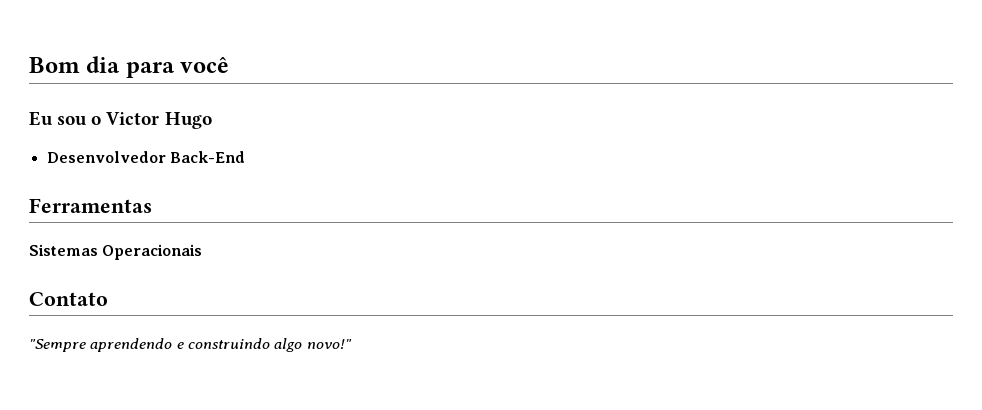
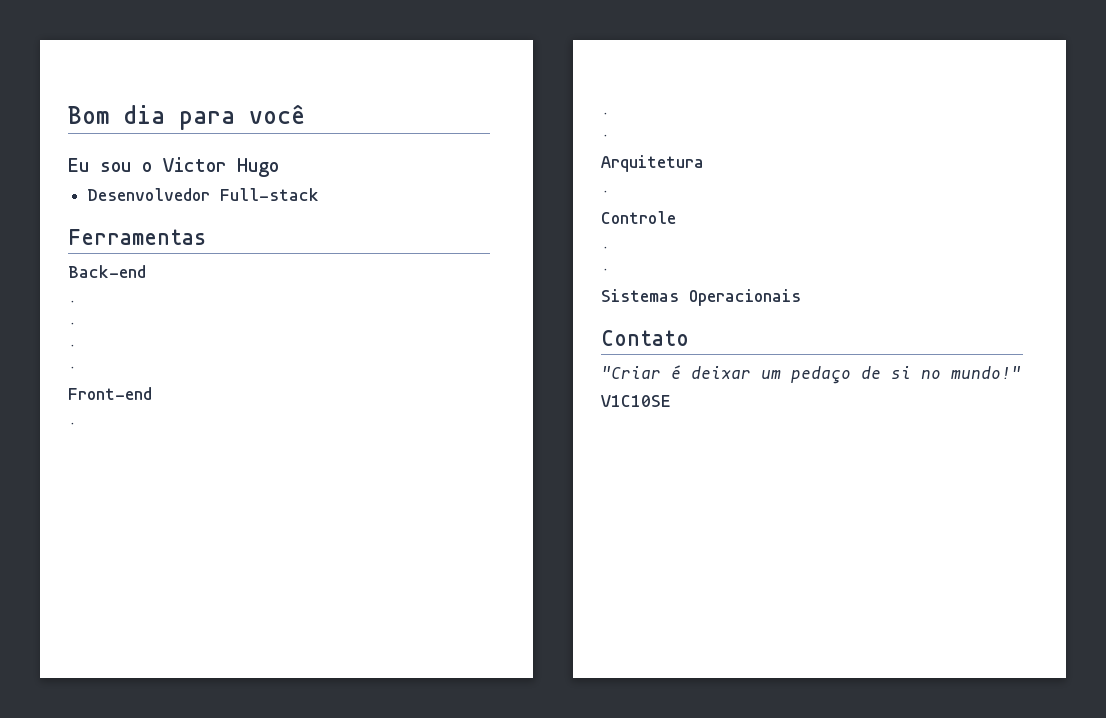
[169,151,245,163] Back-End -> [220,188,320,201] Full-stack
[29,244,203,260] [29,292,108,306] [29,338,352,352] Sistemas Operacionais // Contato // "Sempre aprendendo e construindo algo novo!" -> [68,265,146,278] [68,300,77,306] [68,322,77,328] [68,344,77,350] [68,366,77,372] [68,387,152,400] [68,422,77,428] [601,112,610,118] [601,134,610,140] [601,155,704,172] [601,190,610,196] [601,211,676,224] [601,246,610,252] [601,268,610,274] [601,289,801,306] [601,330,689,346] [601,365,1021,384] [601,395,671,407] Back-end // · // · // · // · // Front-end // · // · // · // Arquitetura // · // Controle // · // · // Sistemas Operacionais // Contato // "Criar é deixar um pedaço de si no mundo!" // V1C10SE

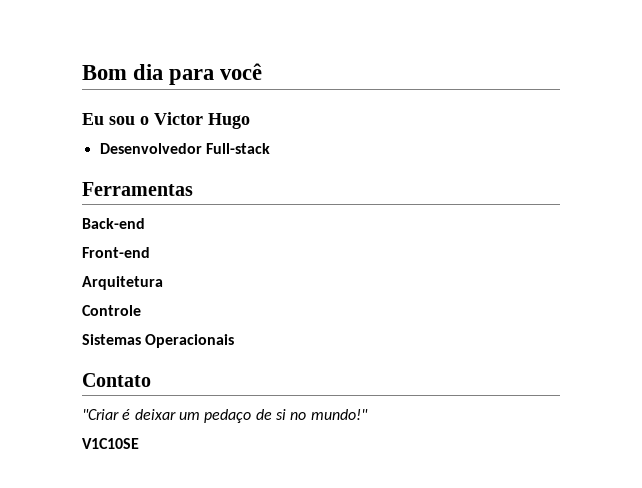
[68,300,77,306] [68,322,77,328] [68,344,77,350] [68,366,77,372] [68,387,152,400] [68,422,77,428] [601,112,610,118] [601,134,610,140] · // · // · // · // Front-end // · // · // · -> [82,247,150,258] Front-end
[601,190,610,196] // · -> (163, 283) none
[601,246,610,252] [601,268,610,274] // · // · -> (141, 310) none

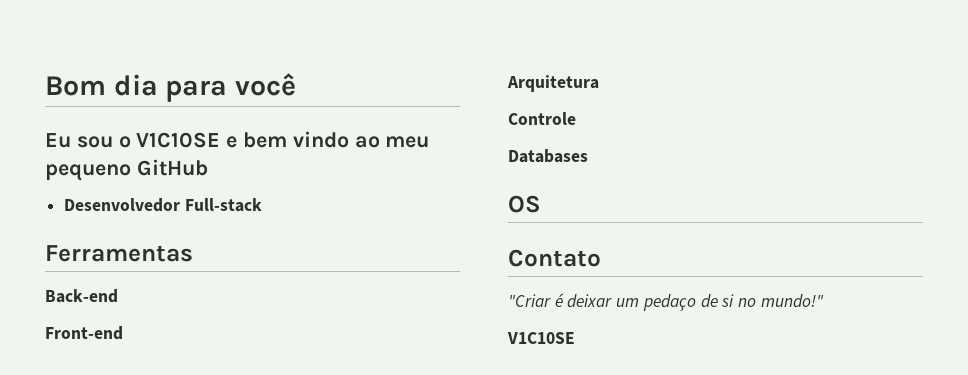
[154,112,250,129] Victor Hugo -> [136,131,430,148] [45,159,208,181] V1C10SE e bem vindo ao meu pequeno GitHub
[82,334,235,348] Sistemas Operacionais -> [508,149,588,163] [508,195,541,213] Databases // OS

